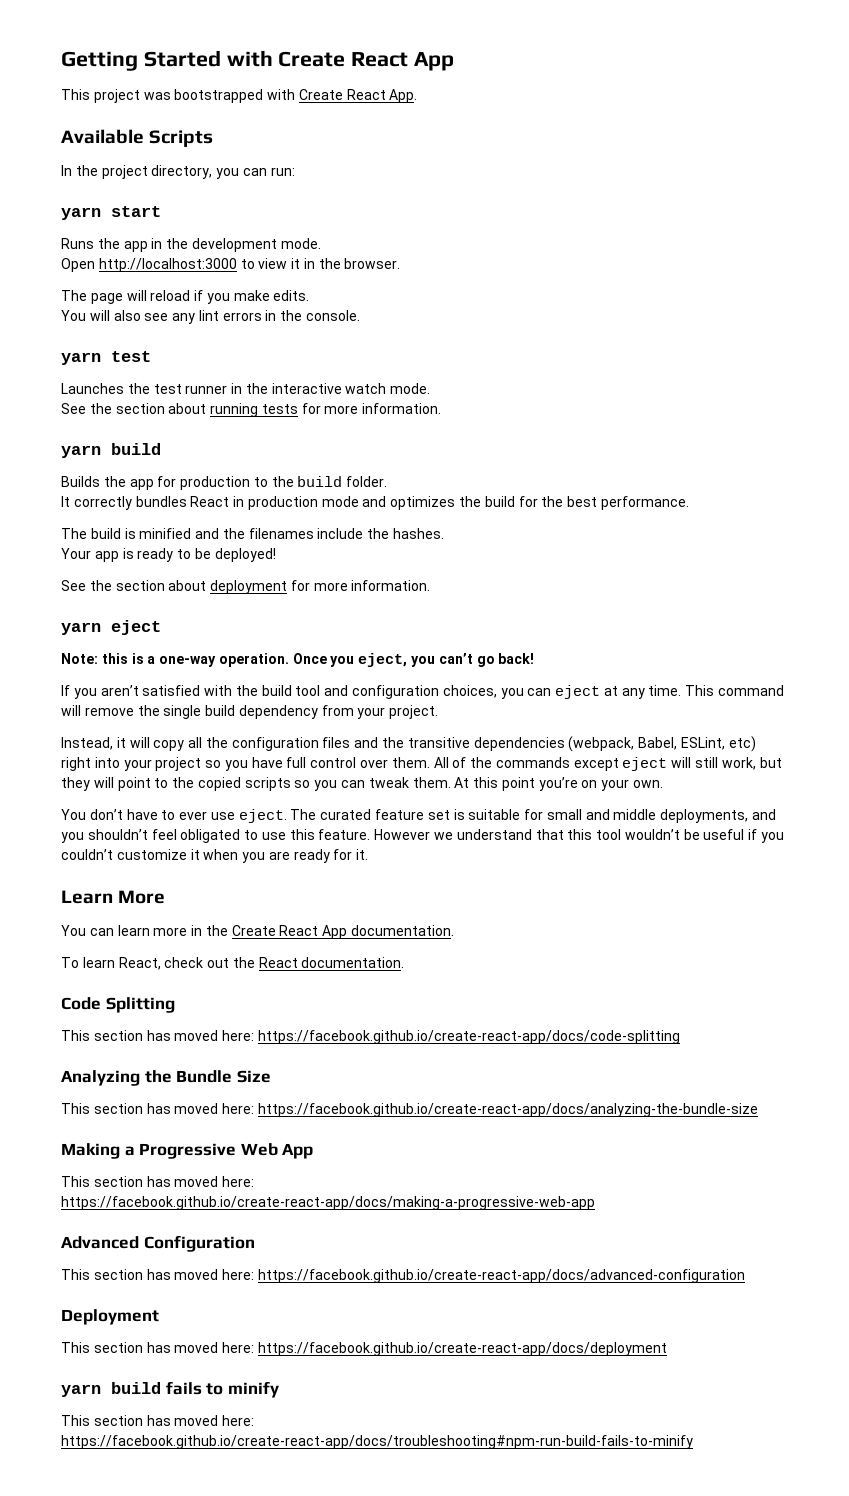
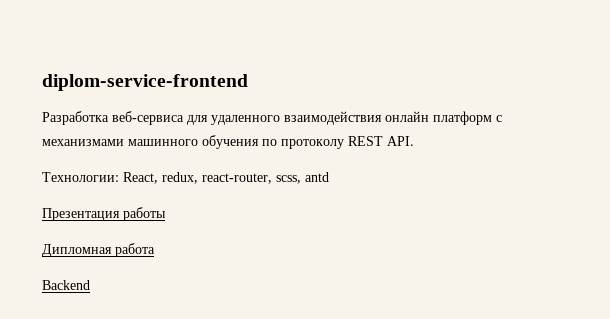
[61,50,455,71] [61,89,418,103] [61,129,214,147] [61,165,295,179] [61,206,161,220] [61,238,321,252] [61,258,401,272] [61,290,310,304] [61,310,361,324] [61,351,151,365] [61,383,431,394] [61,403,442,417] [61,443,161,458] [61,476,388,490] [61,496,689,510] [61,528,445,539] [61,548,276,562] [61,580,431,594] [61,620,161,635] [61,653,535,667] [61,685,785,699] [61,705,439,719] [61,736,756,752] [61,757,782,771] [61,777,664,791] [61,809,777,823] [61,829,785,843] [61,849,369,863] [61,890,166,904] [61,925,455,939] [61,957,405,970] [61,997,175,1013] [61,1030,680,1044] [61,1070,271,1086] [61,1103,758,1117] [61,1143,314,1159] [61,1176,255,1187] [61,1196,595,1210] [61,1235,255,1252] [61,1269,745,1283] [61,1309,159,1325] [61,1342,667,1356] [61,1381,279,1398] [61,1415,255,1426] [61,1435,693,1449] Getting Started with Create React App // This project was bootstrapped with Create React App. // Available Scripts // In the project directory, you can run: // yarn start // Runs the app in the development mode. // Open http://localhost:3000 to view it in the browser. // The page will reload if you make edits. // You will also see any lint errors in the console. // yarn test // Launches the test runner in the interactive watch mode. // See the section about running tests for more information. // yarn build // Builds the app for production to the build folder. // It correctly bundles React in production mode and optimizes the build for the best performance. // The build is minified and the filenames include the hashes. // Your app is ready to be deployed! // See the section about deployment for more information. // yarn eject // Note: this is a one-way operation. Once you eject, you can’t go back! // If you aren’t satisfied with the build tool and configuration choices, you can eject at any time. This command will remove the single build dependency from your project. // Instead, it will copy all the configuration files and the transitive dependencies (webpack, Babel, ESLint, etc) right into your project so you have full control over them. All of the commands except eject will still work, but they will point to the copied scripts so you can tweak them. At this point you’re on your own. // You don’t have to ever use eject. The curated feature set is suitable for small and middle deployments, and you shouldn’t feel obligated to use this feature. However we understand that this tool wouldn’t be useful if you couldn’t customize it when you are ready for it. // Learn More // You can learn more in the Create React App documentation. // To learn React, check out the React documentation. // Code Splitting // This section has moved here: https://facebook.github.io/create-react-app/docs/code-splitting // Analyzing the Bundle Size // This section has moved here: https://facebook.github.io/create-react-app/docs/analyzing-the-bundle-size // Making a Progressive Web App // This section has moved here: https://facebook.github.io/create-react-app/docs/making-a-progressive-web-app // Advanced Configuration // This section has moved here: https://facebook.github.io/create-react-app/docs/advanced-configuration // Deployment // This section has moved here: https://facebook.github.io/create-react-app/docs/deployment // yarn build fails to minify // This section has moved here: https://facebook.github.io/create-react-app/docs/troubleshooting#npm-run-build-fails-to-minify -> [42,74,248,91] [42,111,502,125] [42,135,414,149] [42,172,329,184] [42,207,166,221] [42,243,155,257] [42,280,90,290] diplom-service-frontend // Разработка веб-сервиса для удаленного взаимодействия онлайн платформ с механизмами машинного обучения по протоколу REST API. // Технологии: React, redux, react-router, scss, antd // Презентация работы // Дипломная работа // Backend

